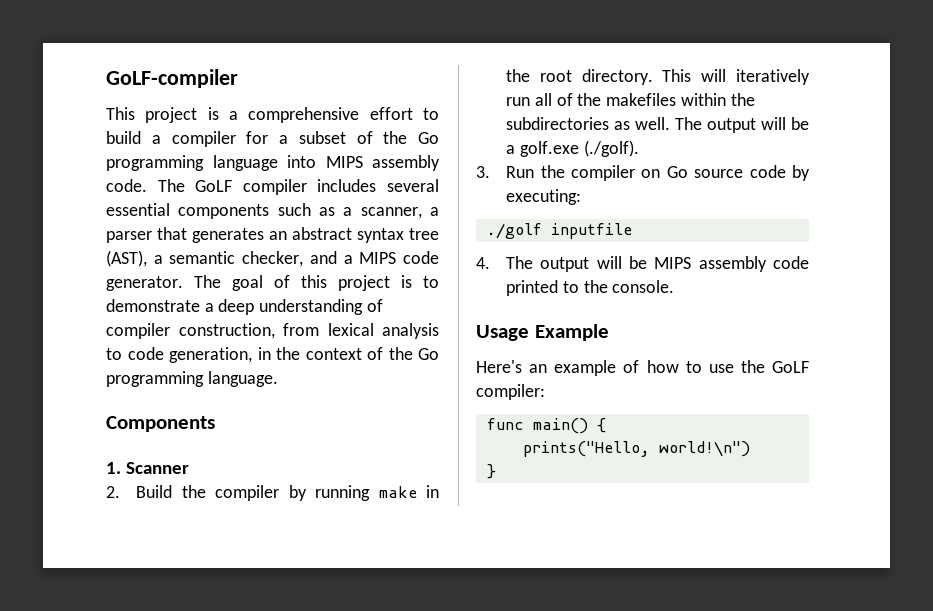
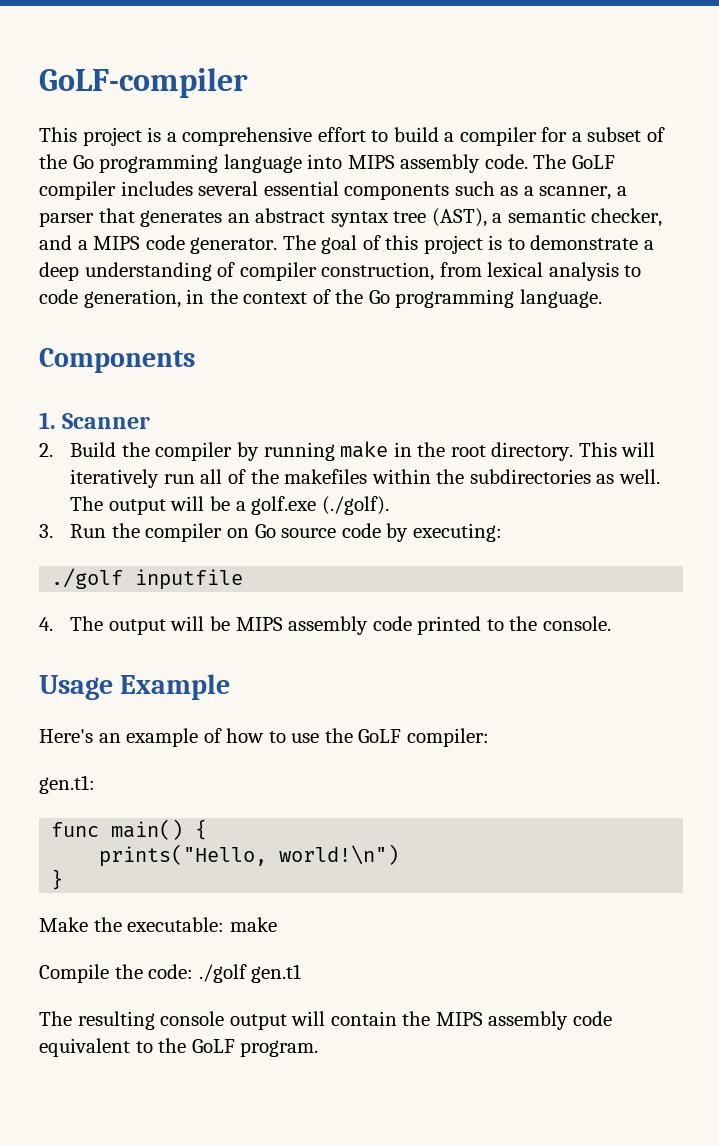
(545, 392) none -> [39,775,95,794] // gen.t1:
(496, 471) none -> [39,917,277,932] [39,964,302,983] [39,1011,612,1030] [39,1038,319,1057] // Make the executable: make // Compile the code: ./golf gen.t1 // The resulting console output will contain the MIPS assembly code equivalent to the GoLF program.

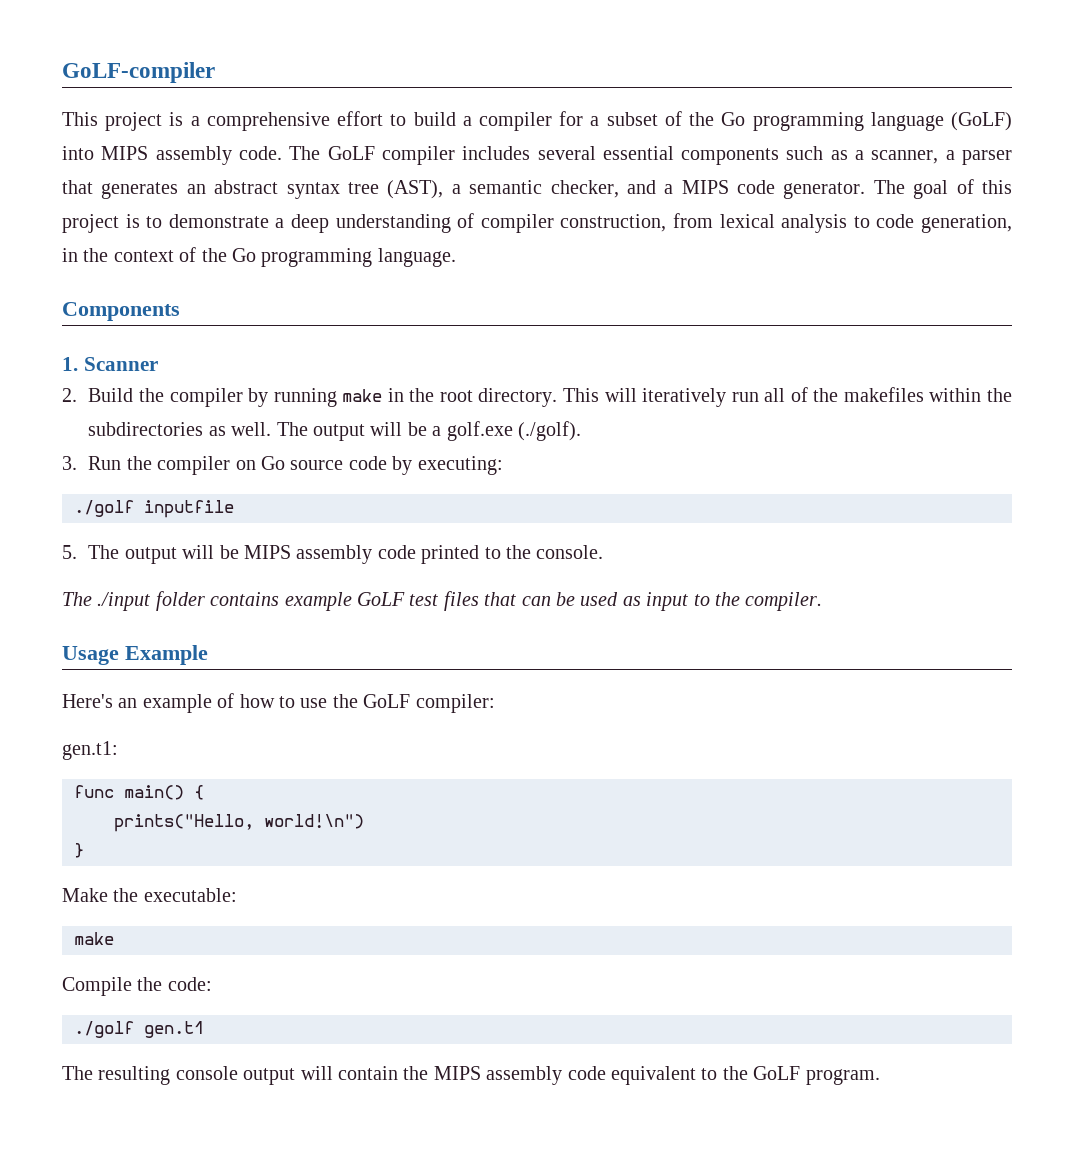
(302, 163) none -> [950,112,1012,131] (GoLF)
[39,617,53,631] 4. -> [62,545,77,559] 5.
(611, 623) none -> [62,591,823,611] // The ./input folder contains example GoLF test files that can be used as input to the compiler.
(225, 924) none -> (237, 895) //
(194, 971) none -> (212, 984) //

